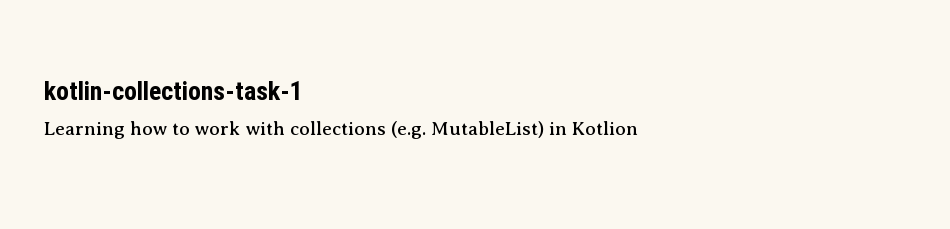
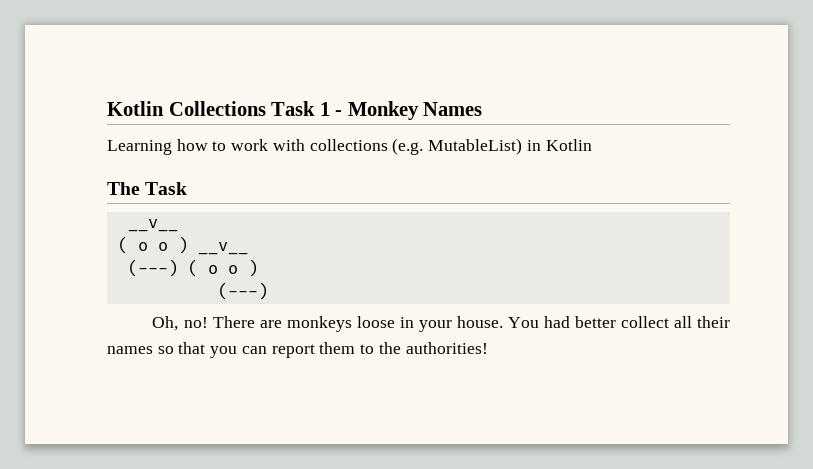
[44,81,303,100] kotlin-collections-task-1 -> [107,101,483,120] Kotlin Collections Task 1 - Monkey Names
[572,121,639,135] Kotlion -> [545,139,592,151] [107,182,188,195] [127,219,178,232] [117,236,248,255] [127,259,258,277] [217,282,268,300] [152,316,731,332] [107,342,488,358] Kotlin // The Task // __v__ // ( o o ) __v__ // (---) ( o o ) // (---) // Oh, no! There are monkeys loose in your house. You had better collect all their names so that you can report them to the authorities!

